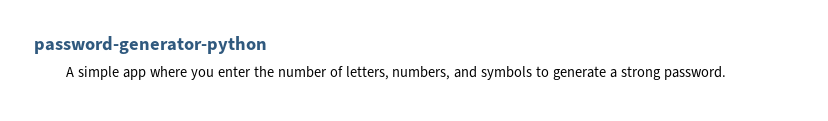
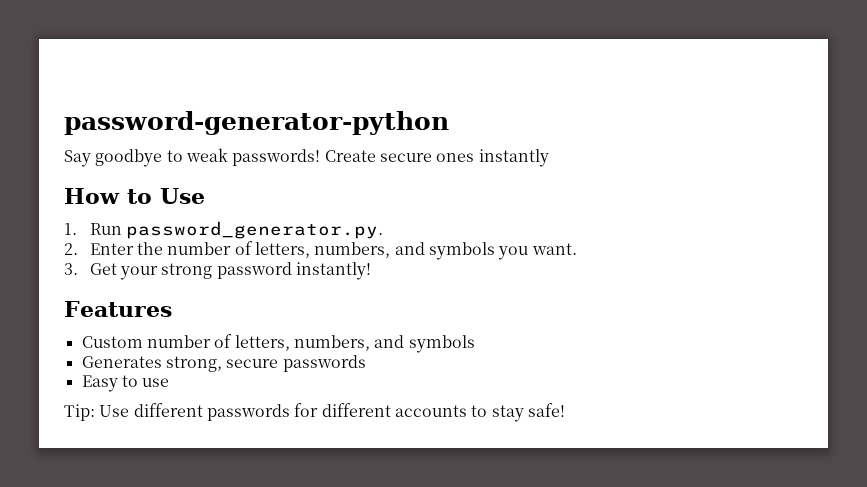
[66,66,251,80] A simple app where you enter -> [64,148,549,167] [64,188,205,204] [64,221,384,239] [64,243,134,255] Say goodbye to weak passwords! Create secure ones instantly // How to Use // 1. Run password_generator.py. // 2. Enter
[536,66,726,80] to generate a strong password. -> [498,243,577,260] [64,262,372,280] [64,301,172,317] [81,334,475,353] [81,355,366,372] [81,375,170,392] [64,403,565,422] you want. // 3. Get your strong password instantly! // Features // Custom number of letters, numbers, and symbols // Generates strong, secure passwords // Easy to use // Tip: Use different passwords for different accounts to stay safe!

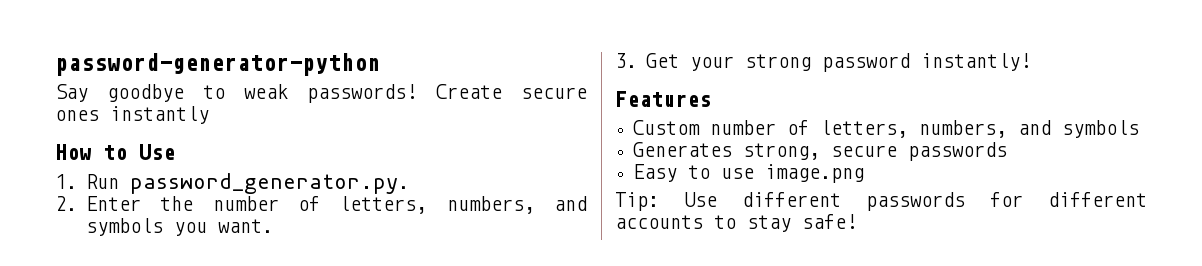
(170, 382) none -> [765,164,865,183] image.png

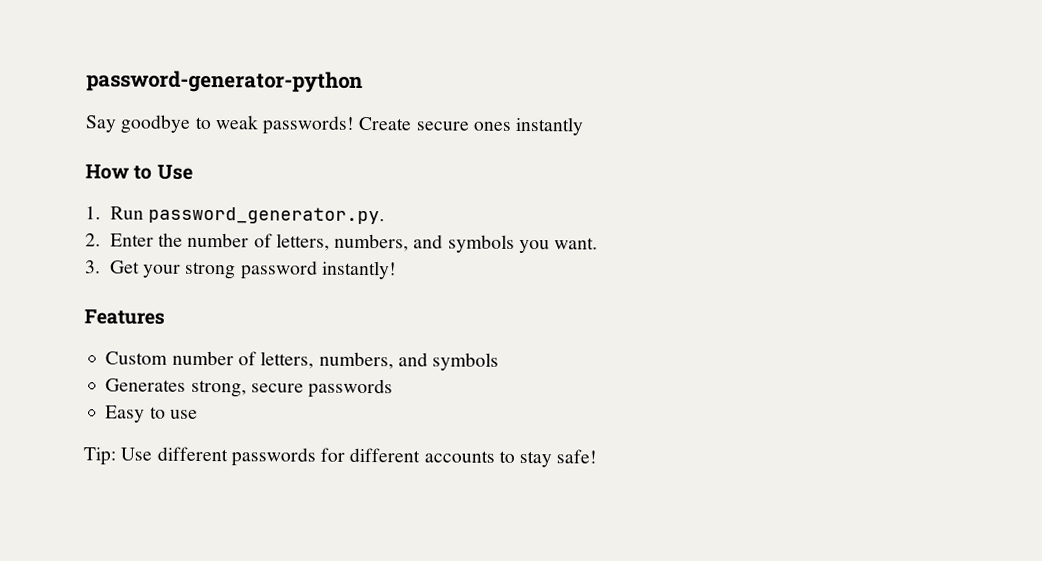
[765,164,865,183] image.png -> (198, 414) none

